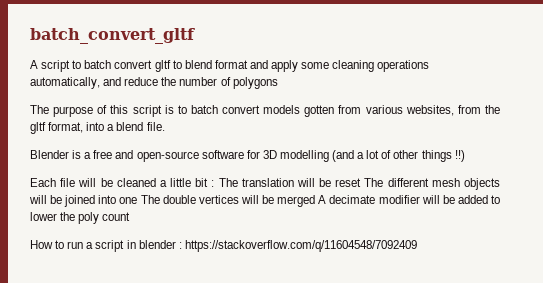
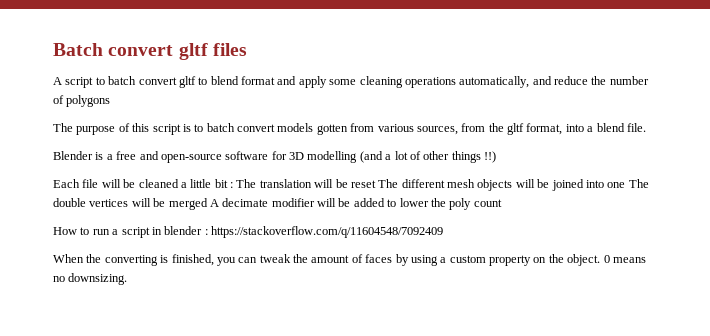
[30,28,195,44] batch_convert_gltf -> [53,43,247,60] Batch convert gltf files
[405,105,454,116] websites, -> [416,126,458,135] sources,
(417, 246) none -> [53,254,646,266] [53,273,128,285] // When the converting is finished, you can tweak the amount of faces by using a custom property on the object. 0 means no downsizing.

